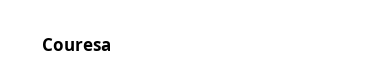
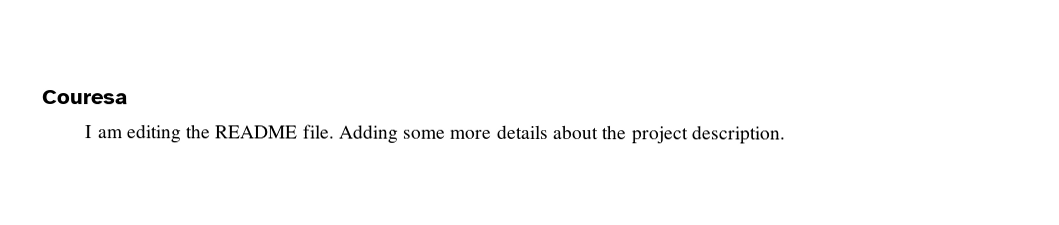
(111, 44) none -> [84,124,785,145] // I am editing the README file. Adding some more details about the project description.

